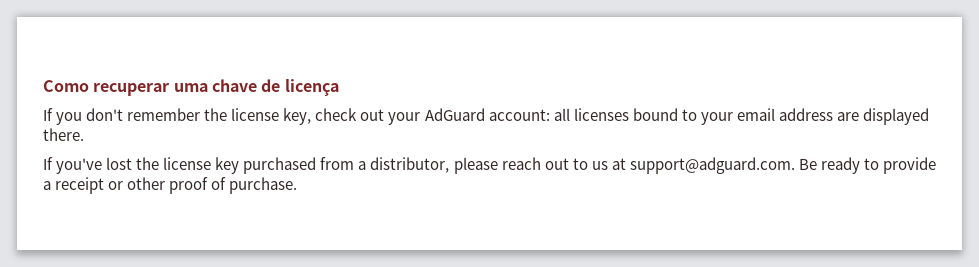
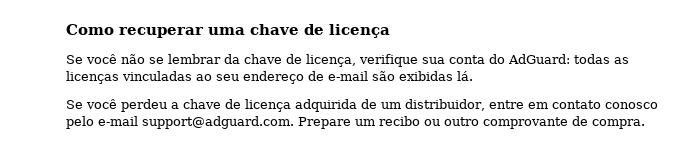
[43,108,929,125] [43,128,84,141] [43,157,936,174] [43,177,298,194] If you don't remember the license key, check out your AdGuard account: all licenses bound to your email address are displayed there. // If you've lost the license key purchased from a distributor, please reach out to us at support@adguard.com. Be ready to provide a receipt or other proof of purchase. -> [66,54,629,67] [66,71,473,84] [66,99,658,112] [66,116,645,129] Se você não se lembrar da chave de licença, verifique sua conta do AdGuard: todas as licenças vinculadas ao seu endereço de e-mail são exibidas lá. // Se você perdeu a chave de licença adquirida de um distribuidor, entre em contato conosco pelo e-mail support@adguard.com. Prepare um recibo ou outro comprovante de compra.

